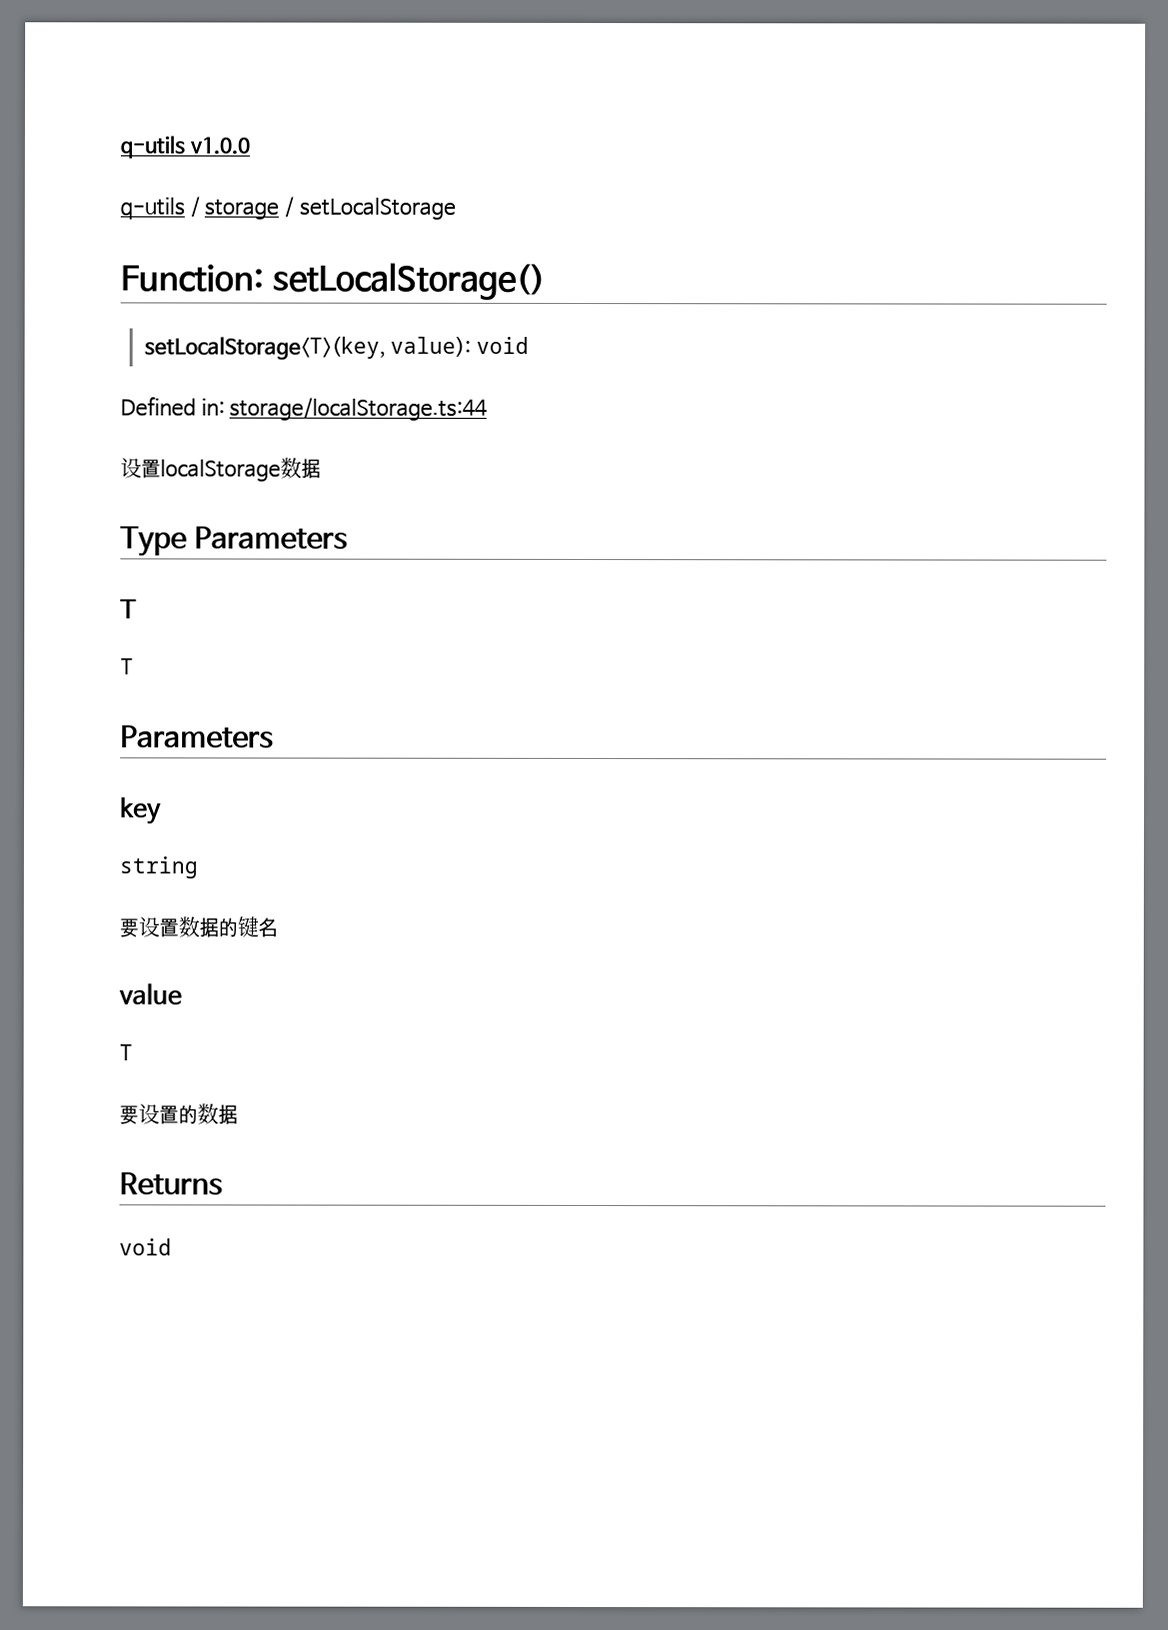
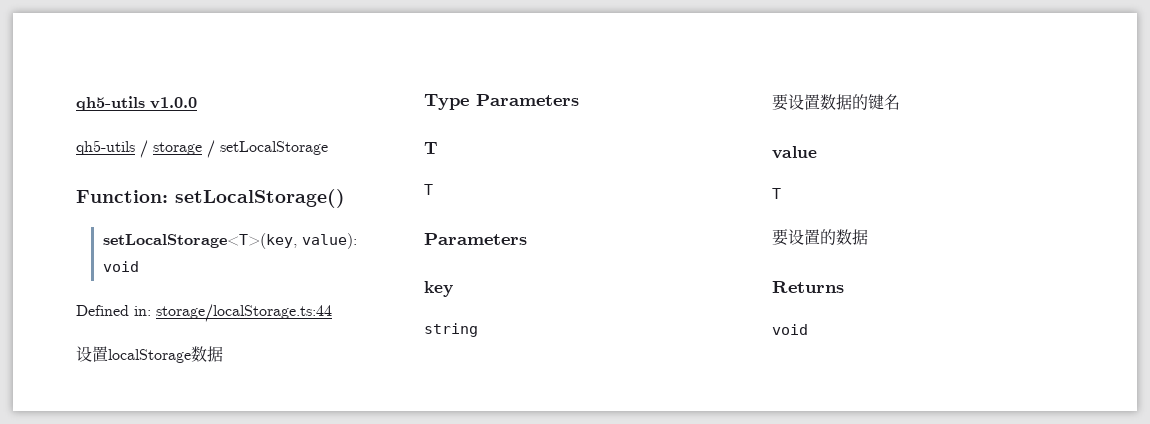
[120,135,185,159] q-utils -> [76,96,145,111] qh5-utils
[120,197,185,220] q-utils -> [76,140,135,155] qh5-utils

